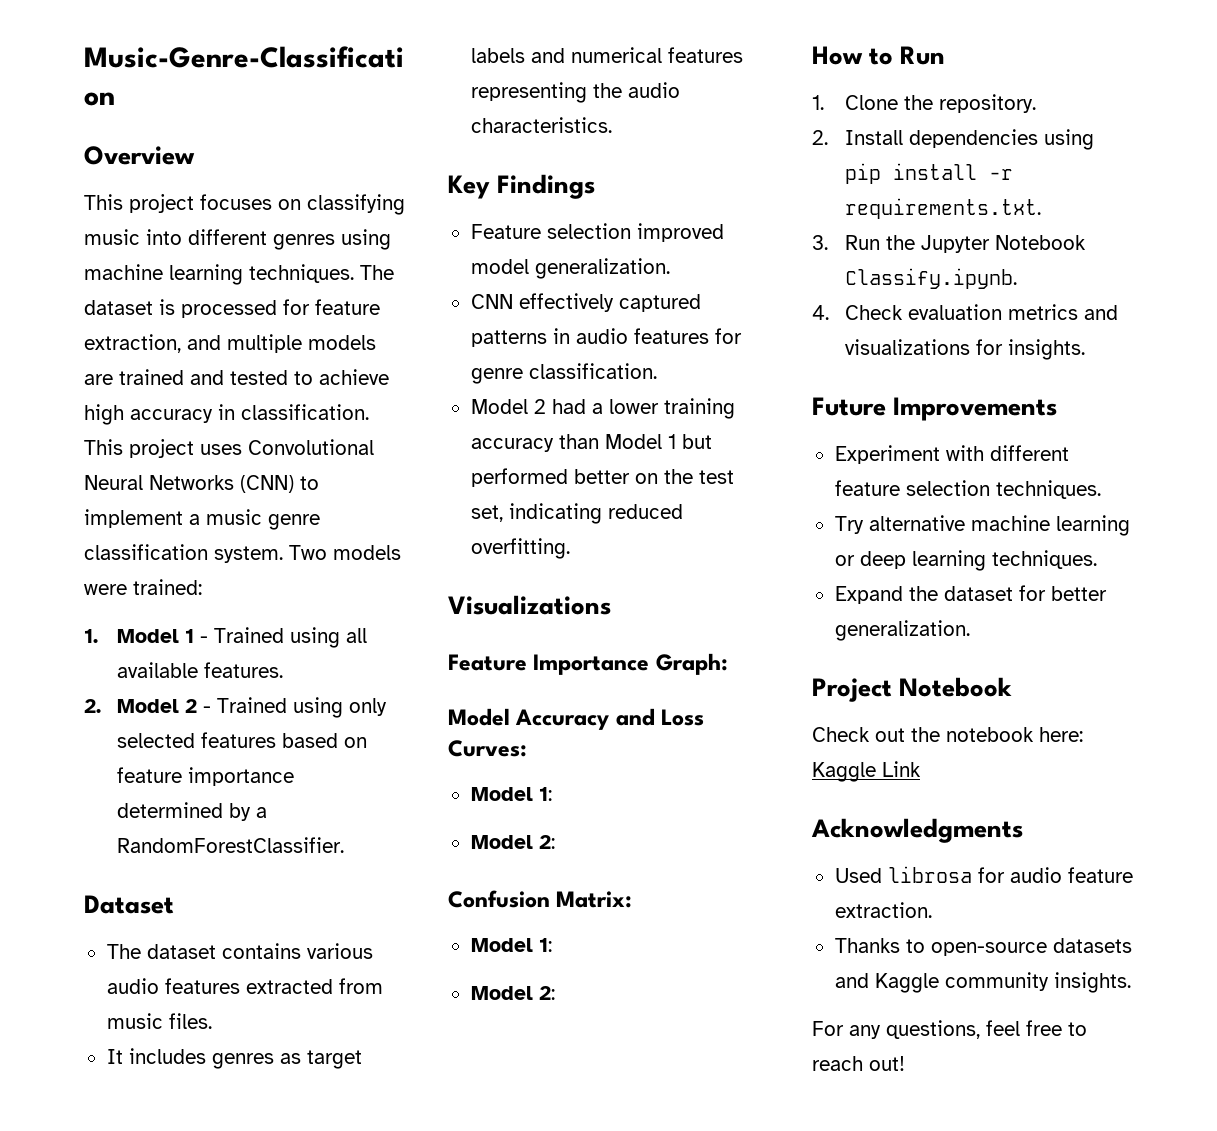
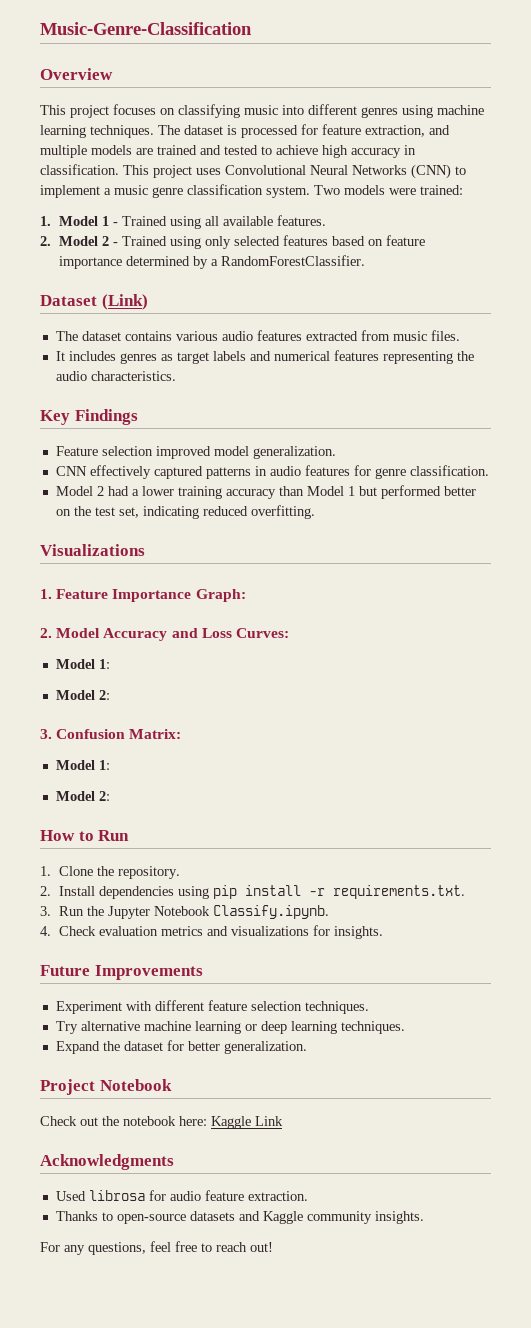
(174, 904) none -> [101,294,148,310] (Link)
(611, 605) none -> [40,589,52,599] 1.
(728, 664) none -> [40,628,52,638] 2.
(555, 842) none -> [40,729,52,739] 3.

